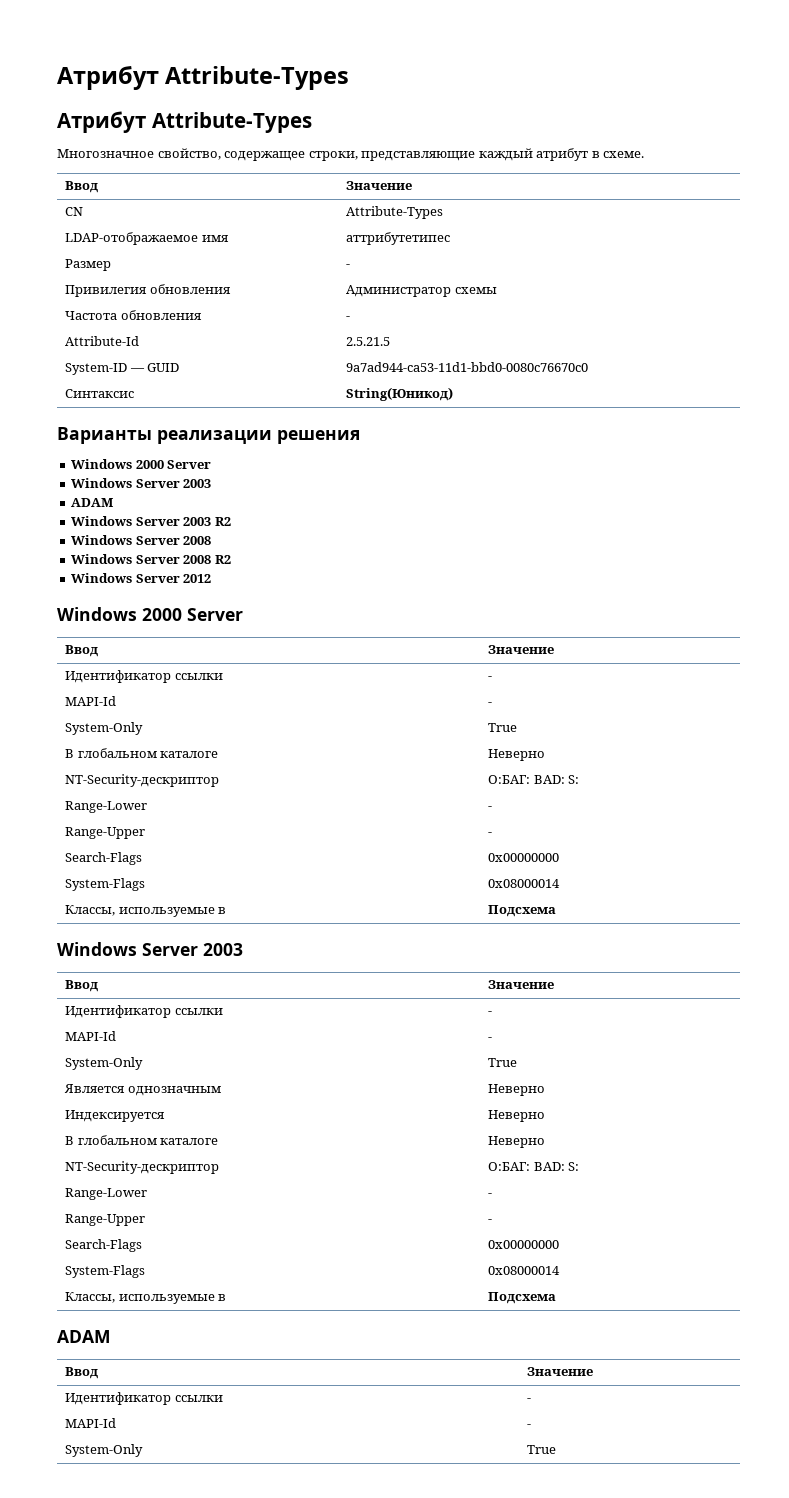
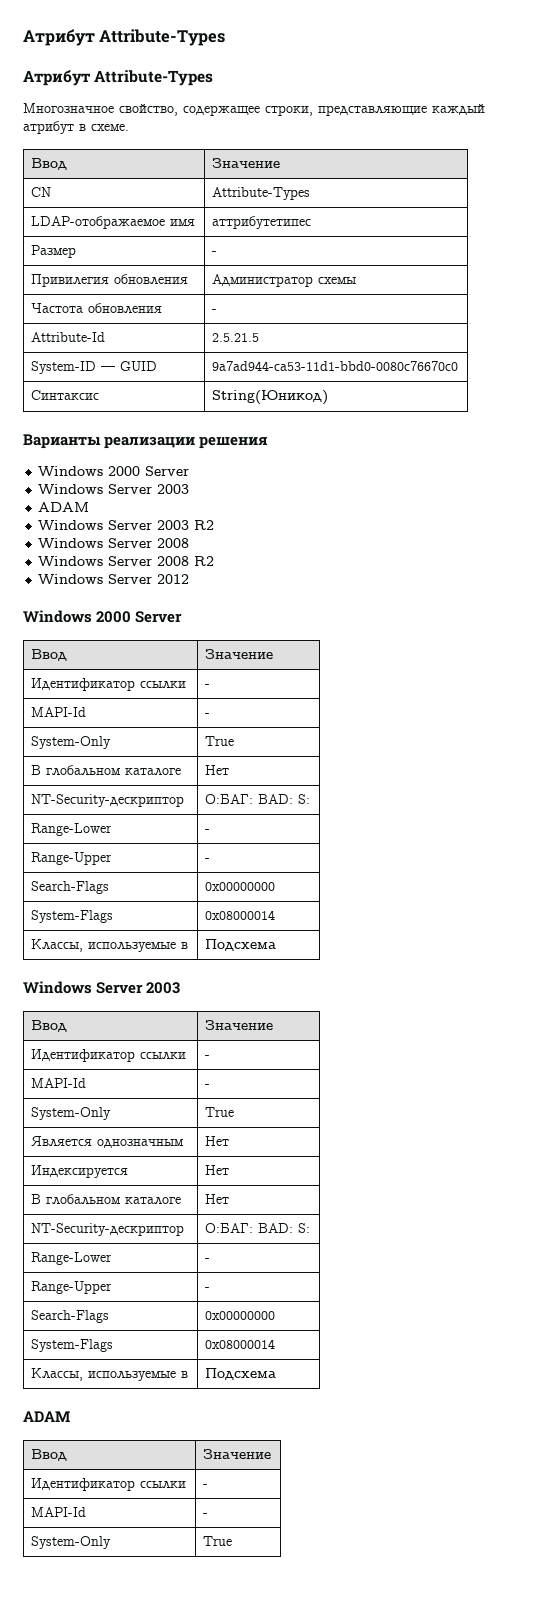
[488,749,546,761] Неверно -> [205,765,230,775] Нет
[488,1084,546,1096] Неверно -> [205,1136,230,1146] Нет
[488,1110,546,1122] [65,1135,219,1145] [488,1136,546,1148] Неверно // В глобальном каталоге | Неверно -> [205,1165,230,1175] [31,1194,182,1205] [205,1194,230,1204] Нет // В глобальном каталоге | Нет

